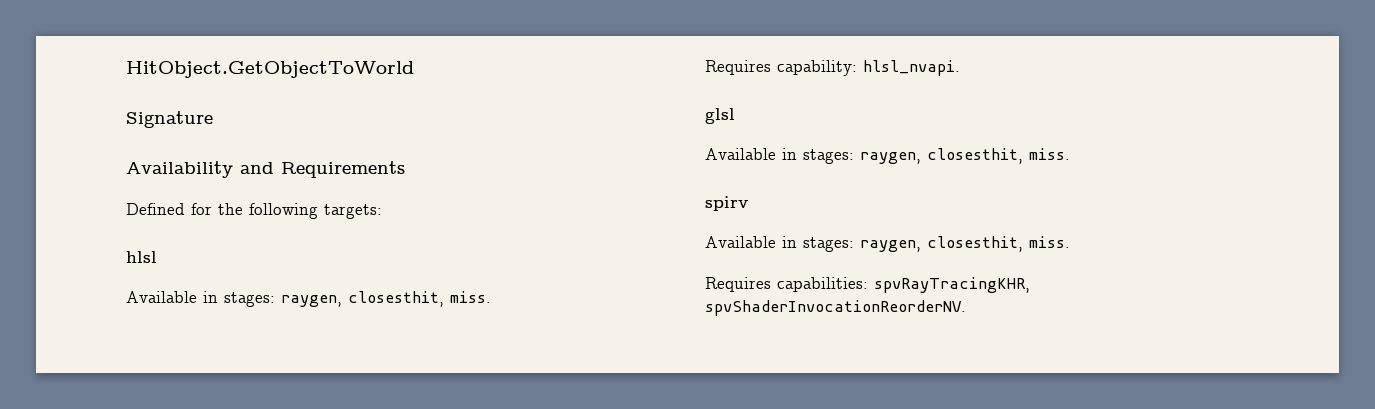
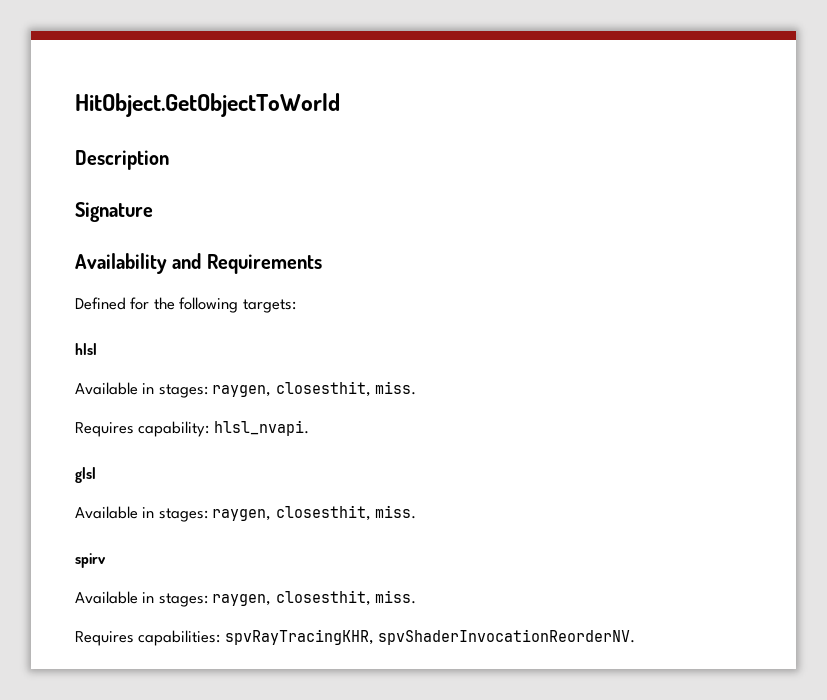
(414, 69) none -> [75,150,169,170] // Description

